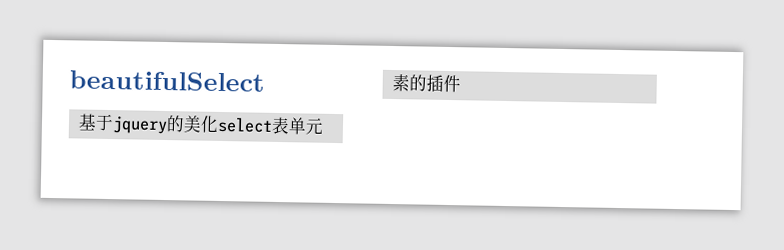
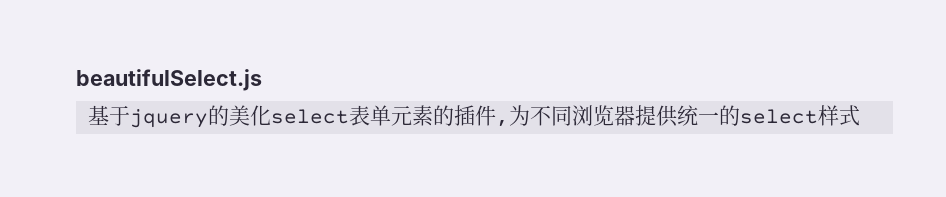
[69,70,265,92] beautifulSelect -> [76,69,262,91] beautifulSelect.js
(461, 83) none -> [496,105,860,127] ,为不同浏览器提供统一的select样式

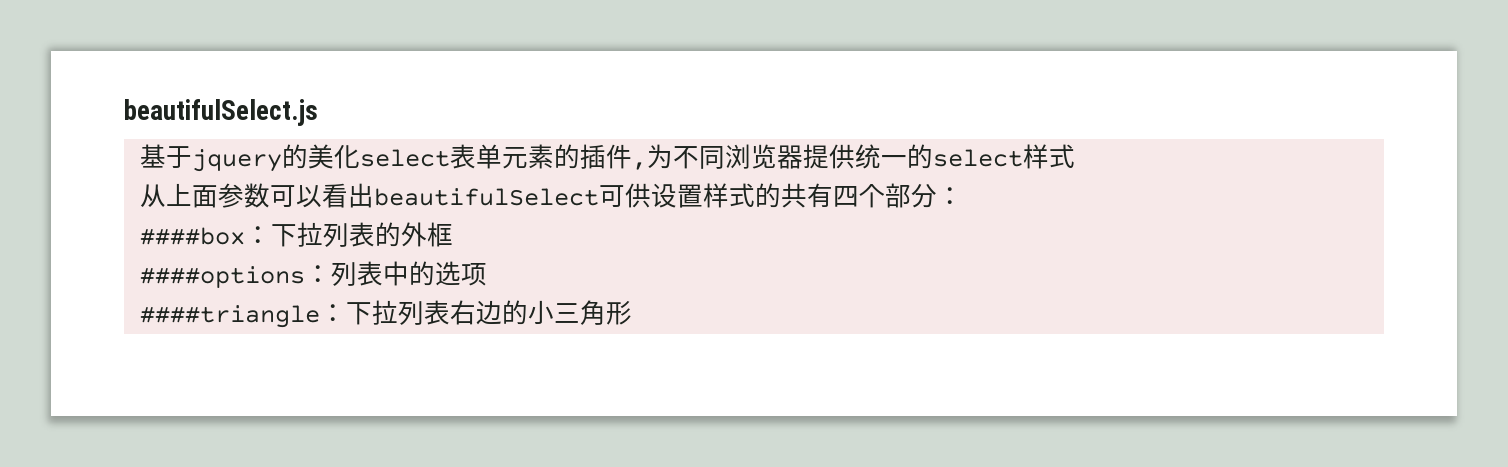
(860, 115) none -> [139,183,963,208] [139,222,453,247] [139,261,487,288] [139,300,632,328] // 从上面参数可以看出beautifulSelect可供设置样式的共有四个部分： // ####box：下拉列表的外框 // ####options：列表中的选项 // ####triangle：下拉列表右边的小三角形

